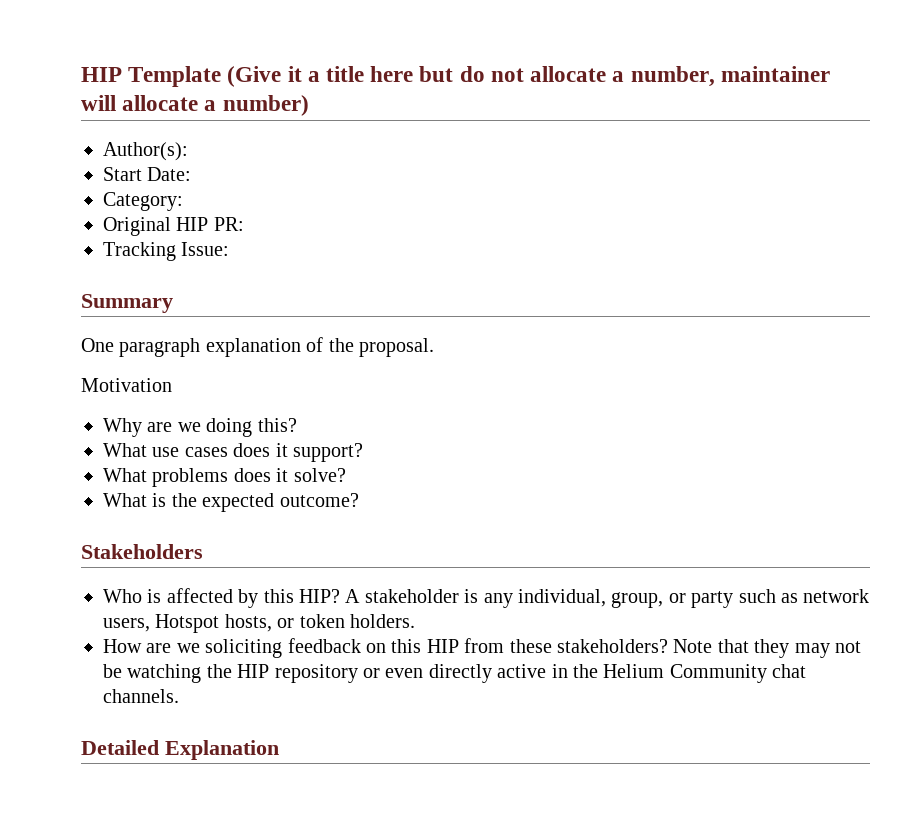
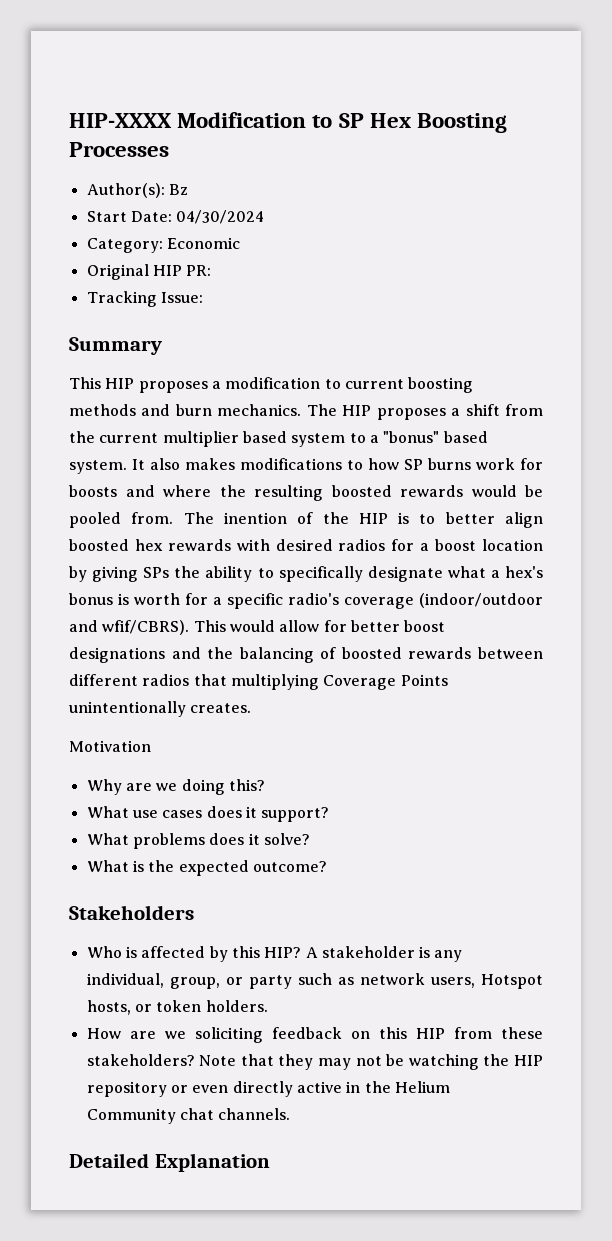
[81,66,830,87] [81,95,309,116] HIP Template (Give it a title here but do not allocate a number, maintainer will allocate a number) -> [69,112,508,133] [69,142,169,157] HIP-XXXX Modification to SP Hex Boosting Processes
(188, 151) none -> [168,184,188,195] Bz
(192, 174) none -> [176,210,265,224] 04/30/2024
(183, 201) none -> [166,237,240,249] Economic
[81,337,434,357] One paragraph explanation of the proposal. -> [69,377,474,393] [69,404,544,420] [69,431,488,447] [69,458,543,474] [69,485,543,501] [69,512,543,528] [69,539,544,551] [69,566,543,582] [69,593,543,609] [69,620,446,635] [69,647,543,663] [69,674,448,690] [69,701,252,717] This HIP proposes a modification to current boosting methods and burn mechanics. The HIP proposes a shift from the current multiplier based system to a "bonus" based system. It also makes modifications to how SP burns work for boosts and where the resulting boosted rewards would be pooled from. The inention of the HIP is to better align boosted hex rewards with desired radios for a boost location by giving SPs the ability to specifically designate what a hex's bonus is worth for a specific radio's coverage (indoor/outdoor and wfif/CBRS). This would allow for better boost designations and the balancing of boosted rewards between different radios that multiplying Coverage Points unintentionally creates.

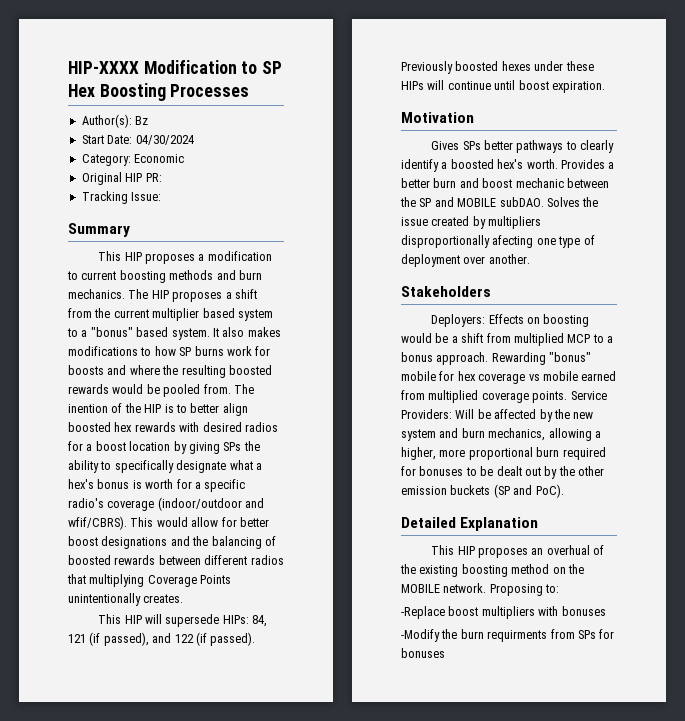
[69,740,151,752] [86,779,265,795] [86,806,330,822] [86,833,310,849] [86,860,327,876] [69,905,194,920] [86,946,463,962] [86,973,543,989] [86,1000,268,1015] [86,1027,543,1043] [86,1054,544,1070] [86,1081,450,1097] [86,1108,291,1124] [69,1153,270,1172] Motivation // Why are we doing this? // What use cases does it support? // What problems does it solve? // What is the expected outcome? // Stakeholders // Who is affected by this HIP? A stakeholder is any individual, group, or party such as network users, Hotspot hosts, or token holders. // How are we soliciting feedback on this HIP from these stakeholders? Note that they may not be watching the HIP repository or even directly active in the Helium Community chat channels. // Detailed Explanation -> [98,614,268,627] [68,632,256,646] [401,61,594,74] [401,80,605,93] [401,112,474,123] [431,140,615,153] [401,159,615,172] [401,178,609,188] [400,197,599,207] [401,216,542,229] [401,235,595,248] [401,254,530,267] [401,286,491,297] [431,314,590,327] [401,333,613,346] [401,352,592,365] [401,371,617,384] [401,390,607,403] [401,409,594,422] [401,428,601,441] [401,447,606,460] [401,466,604,479] [401,484,564,498] [401,517,539,531] [431,545,605,558] [400,564,584,577] [401,583,560,596] [401,606,606,619] [401,629,615,642] [401,648,445,658] This HIP will supersede HIPs: 84, 121 (if passed), and 122 (if passed). Previously boosted hexes under these HIPs will continue until boost expiration. // Motivation // Gives SPs better pathways to clearly identify a boosted hex's worth. Provides a better burn and boost mechanic between the SP and MOBILE subDAO. Solves the issue created by multipliers disproportionally afecting one type of deployment over another. // Stakeholders // Deployers: Effects on boosting would be a shift from multiplied MCP to a bonus approach. Rewarding "bonus" mobile for hex coverage vs mobile earned from multiplied coverage points. Service Providers: Will be affected by the new system and burn mechanics, allowing a higher, more proportional burn required for bonuses to be dealt out by the other emission buckets (SP and PoC). // Detailed Explanation // This HIP proposes an overhual of the existing boosting method on the MOBILE network. Proposing to: // -Replace boost multipliers with bonuses // -Modify the burn requirments from SPs for bonuses

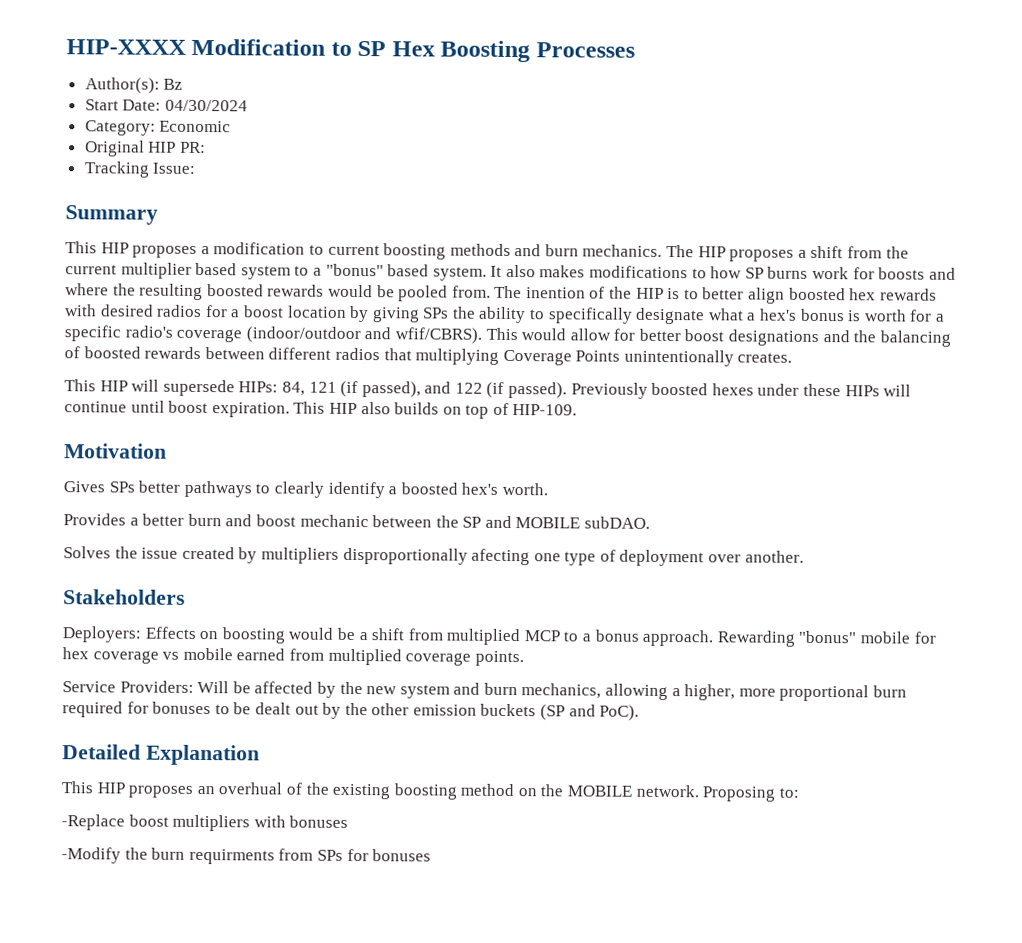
(605, 87) none -> [293,401,578,419] This HIP also builds on top of HIP-109.
(558, 164) none -> (548, 489) //
(544, 202) none -> (651, 522) //
(568, 397) none -> (524, 658) //

